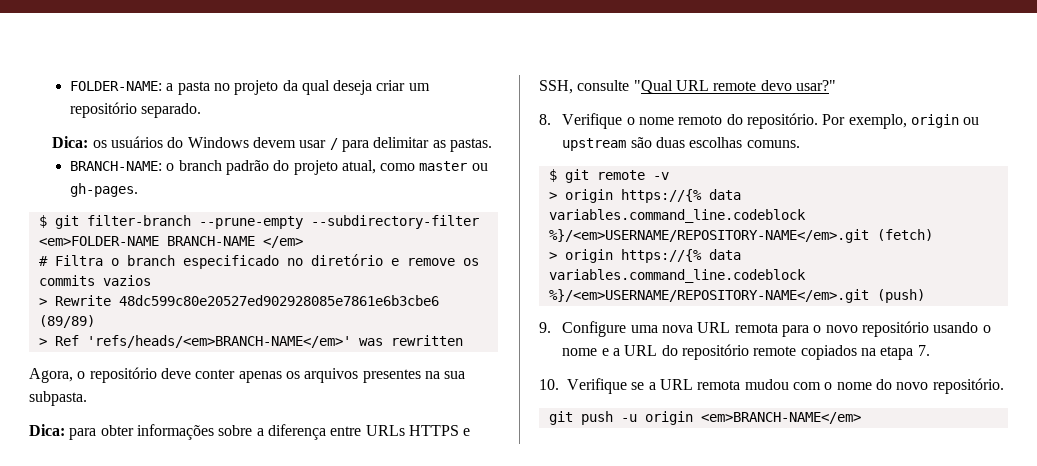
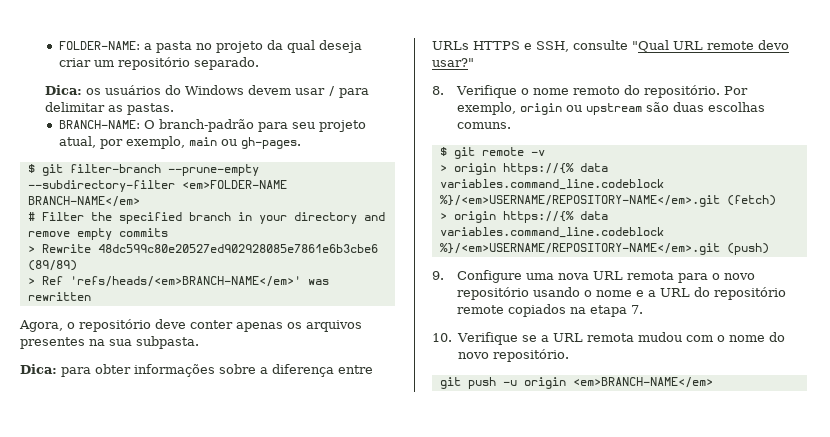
[166,160,468,175] o branch padrão do projeto atual, como master -> [143,119,366,132] [58,136,217,149] O branch-padrão para seu projeto atual, por exemplo, main
[166,236,303,248] BRANCH-NAME </em> -> [27,196,140,207] BRANCH-NAME</em>
[54,254,479,269] Filtra o branch especificado no diretório e remove os -> [41,212,385,224] [27,228,112,240] Filter the specified branch in your directory and remove empty
[102,275,151,286] vazios -> (168, 232) none

